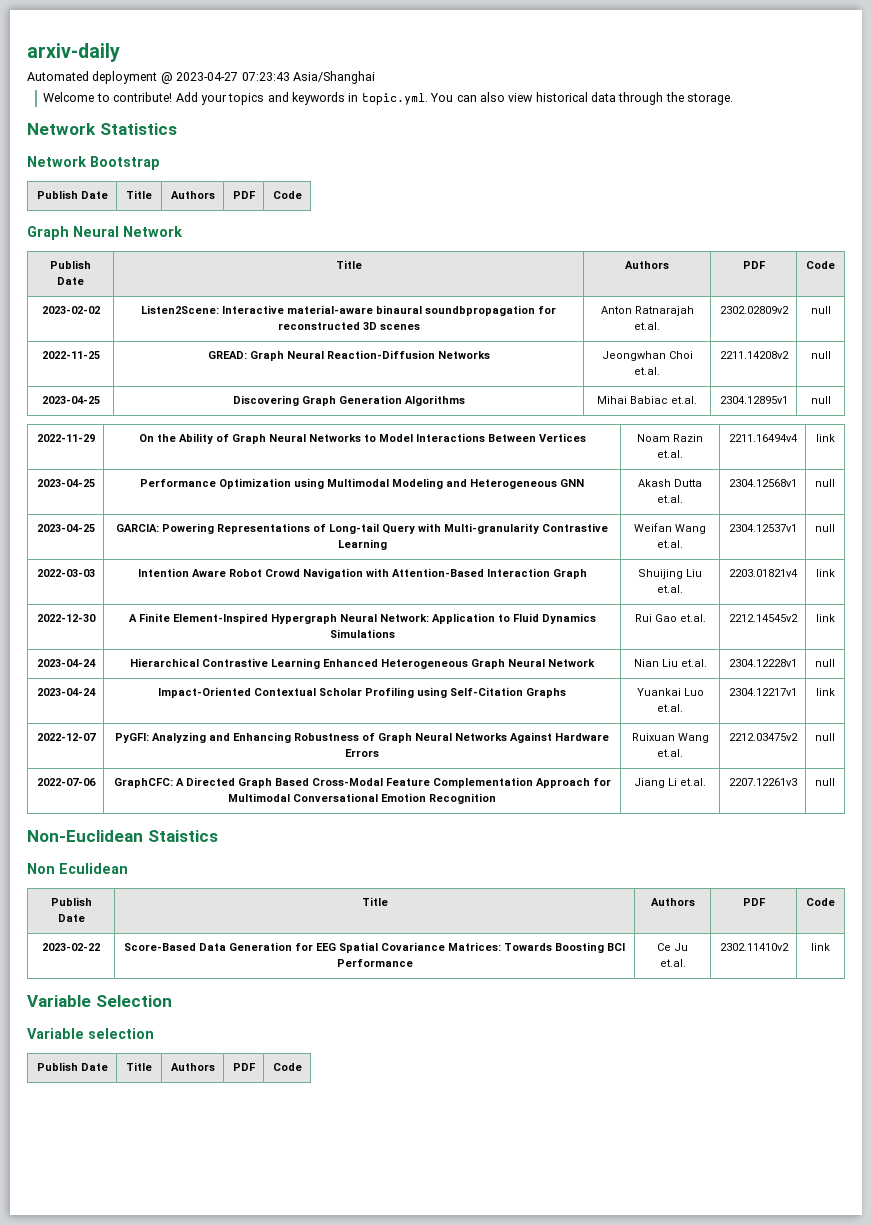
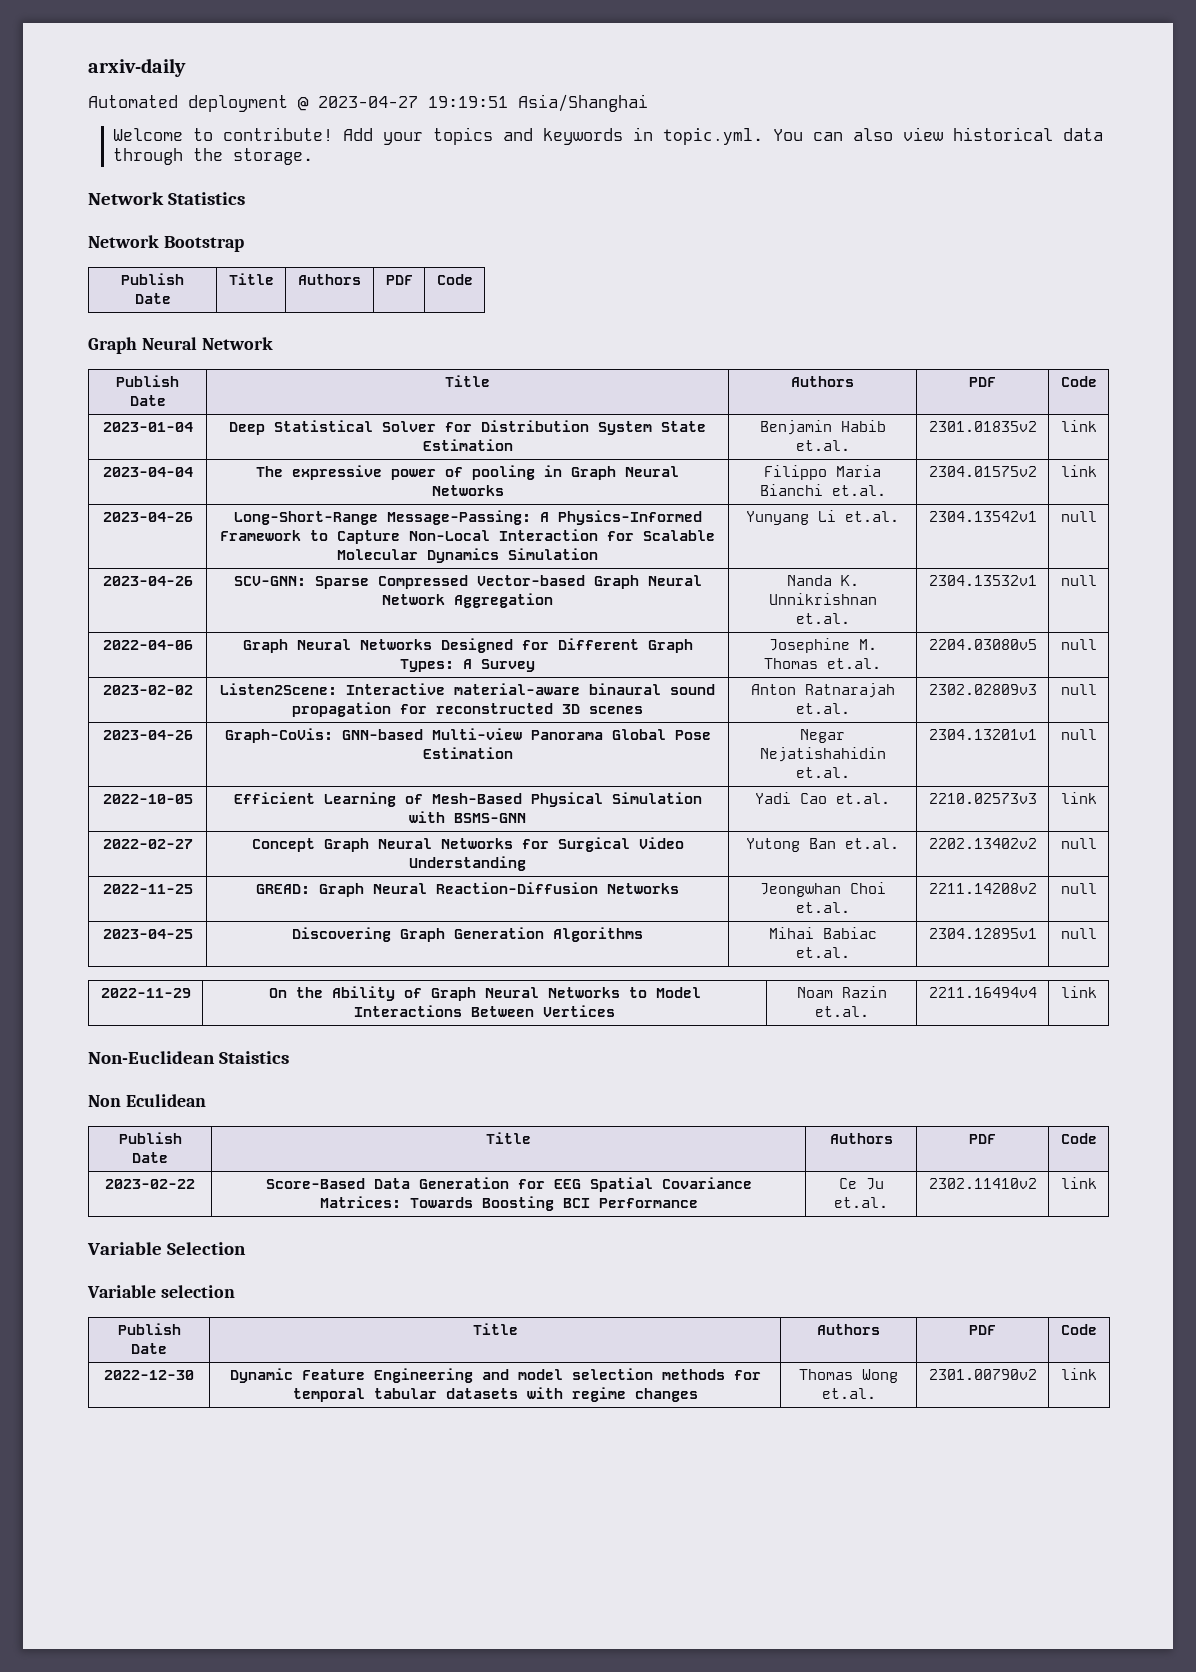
[241,72,290,81] 07:23:43 -> [428,96,508,108] 19:19:51
(835, 265) none -> [102,422,193,432] [229,420,706,435] [422,439,513,451] [759,420,886,435] [795,440,850,451] [928,421,1037,432] [1060,420,1097,432] [102,467,193,477] [256,465,679,480] [431,485,504,496] [764,465,881,480] [759,484,886,496] [928,466,1037,477] [1060,465,1097,477] [102,512,193,522] [233,510,702,525] [220,529,715,544] [337,548,598,563] [746,510,899,525] [928,511,1037,522] [1060,511,1097,522] [102,576,193,586] [233,575,702,589] [382,593,553,608] [786,575,859,586] [768,593,877,605] [795,613,850,624] [928,575,1037,586] [1060,575,1097,586] [102,640,193,650] [242,638,693,653] [400,659,535,672] [768,638,877,653] [764,658,881,669] [928,639,1037,650] [1060,639,1097,650] // 2023-01-04 | Deep Statistical Solver for Distribution System State Estimation | Benjamin Habib et.al. | 2301.01835v2 | link // 2023-04-04 | The expressive power of pooling in Graph Neural Networks | Filippo Maria Bianchi et.al. | 2304.01575v2 | link // 2023-04-26 | Long-Short-Range Message-Passing: A Physics-Informed Framework to Capture Non-Local Interaction for Scalable Molecular Dynamics Simulation | Yunyang Li et.al. | 2304.13542v1 | null // 2023-04-26 | SCV-GNN: Sparse Compressed Vector-based Graph Neural Network Aggregation | Nanda K. Unnikrishnan et.al. | 2304.13532v1 | null // 2022-04-06 | Graph Neural Networks Designed for Different Graph Types: A Survey | Josephine M. Thomas et.al. | 2204.03080v5 | null
[425,305,535,316] soundbpropagation -> [670,684,715,695] [292,702,391,717] sound propagation
[719,306,789,314] 2302.02809v2 -> [928,684,1037,695] [1060,684,1097,695] [102,730,193,740] [224,728,711,743] [422,747,513,759] [800,729,845,743] [759,747,886,762] [795,767,850,778] [928,729,1037,740] [1060,729,1097,740] [102,794,193,804] [233,792,702,807] [409,811,526,823] [755,792,890,804] [928,793,1037,804] [1060,792,1097,804] [102,839,193,849] [251,837,684,852] [409,856,526,871] [746,838,899,852] [928,838,1037,849] 2302.02809v3 | null // 2023-04-26 | Graph-CoVis: GNN-based Multi-view Panorama Global Pose Estimation | Negar Nejatishahidin et.al. | 2304.13201v1 | null // 2022-10-05 | Efficient Learning of Mesh-Based Physical Simulation with BSMS-GNN | Yadi Cao et.al. | 2210.02573v3 | link // 2022-02-27 | Concept Graph Neural Networks for Surgical Video Understanding | Yutong Ban et.al. | 2202.13402v2
[36,479,95,487] [140,478,584,489] [638,479,702,487] [657,495,683,503] [728,479,797,487] [815,479,835,487] [36,524,95,532] [116,523,608,534] [337,539,387,550] [634,523,706,534] [657,540,683,548] [728,524,797,532] [815,524,835,532] [36,569,95,577] [137,568,587,579] [638,569,702,579] [657,585,683,593] [728,569,798,577] [815,569,835,577] [36,614,96,622] [128,613,596,624] [329,629,395,638] [634,614,706,622] [728,614,798,622] [815,614,835,622] [36,659,96,667] [130,658,595,669] [633,659,707,667] [728,659,797,667] [815,659,835,667] [36,688,96,696] [158,687,566,698] [636,688,704,696] [657,704,683,712] [728,688,797,696] [815,688,835,696] [36,733,96,741] [115,732,609,743] [345,749,379,757] [631,733,709,743] [657,749,683,757] [728,733,798,741] [815,733,835,741] [36,778,96,786] [113,777,611,788] [228,793,496,804] [634,778,706,788] [728,778,797,786] [815,778,835,786] // 2023-04-25 | Performance Optimization using Multimodal Modeling and Heterogeneous GNN | Akash Dutta et.al. | 2304.12568v1 | null // 2023-04-25 | GARCIA: Powering Representations of Long-tail Query with Multi-granularity Contrastive Learning | Weifan Wang et.al. | 2304.12537v1 | null // 2022-03-03 | Intention Aware Robot Crowd Navigation with Attention-Based Interaction Graph | Shuijing Liu et.al. | 2203.01821v4 | link // 2022-12-30 | A Finite Element-Inspired Hypergraph Neural Network: Application to Fluid Dynamics Simulations | Rui Gao et.al. | 2212.14545v2 | link // 2023-04-24 | Hierarchical Contrastive Learning Enhanced Heterogeneous Graph Neural Network | Nian Liu et.al. | 2304.12228v1 | null // 2023-04-24 | Impact-Oriented Contextual Scholar Profiling using Self-Citation Graphs | Yuankai Luo et.al. | 2304.12217v1 | link // 2022-12-07 | PyGFI: Analyzing and Enhancing Robustness of Graph Neural Networks Against Hardware Errors | Ruixuan Wang et.al. | 2212.03475v2 | null // 2022-07-06 | GraphCFC: A Directed Graph Based Cross-Modal Feature Complementation Approach for Multimodal Conversational Emotion Recognition | Jiang Li et.al. | 2207.12261v3 | null -> (1097, 992) none
(302, 1067) none -> [104,1370,194,1380] [229,1368,761,1383] [292,1387,698,1402] [799,1369,898,1383] [821,1388,876,1399] [928,1369,1037,1380] [1061,1368,1097,1380] // 2022-12-30 | Dynamic Feature Engineering and model selection methods for temporal tabular datasets with regime changes | Thomas Wong et.al. | 2301.00790v2 | link

